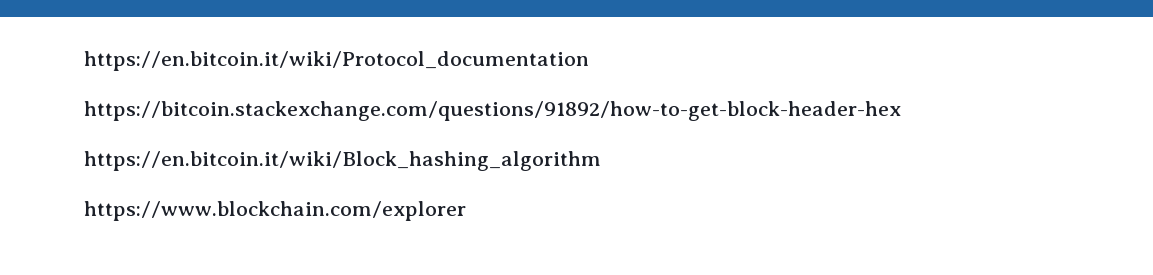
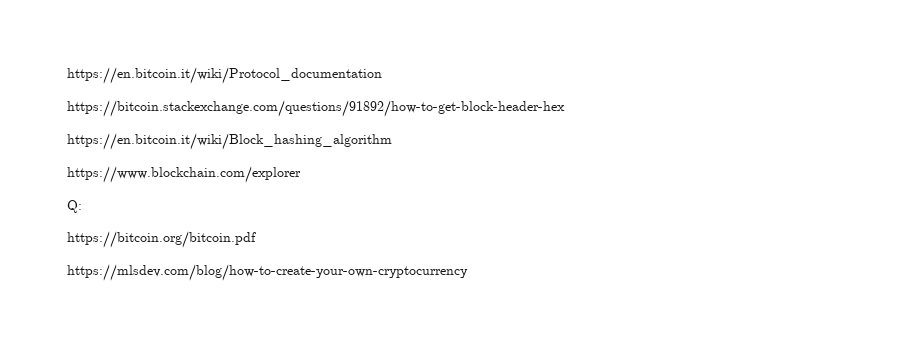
(466, 211) none -> [67,200,82,213] [67,231,256,248] [67,264,468,281] // Q: // https://bitcoin.org/bitcoin.pdf // https://mlsdev.com/blog/how-to-create-your-own-cryptocurrency

